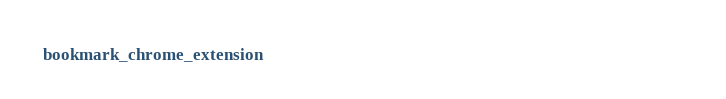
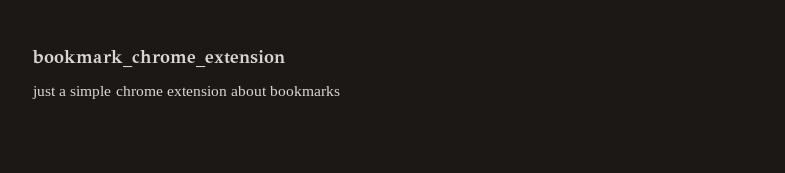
(264, 55) none -> [32,86,341,99] // just a simple chrome extension about bookmarks

